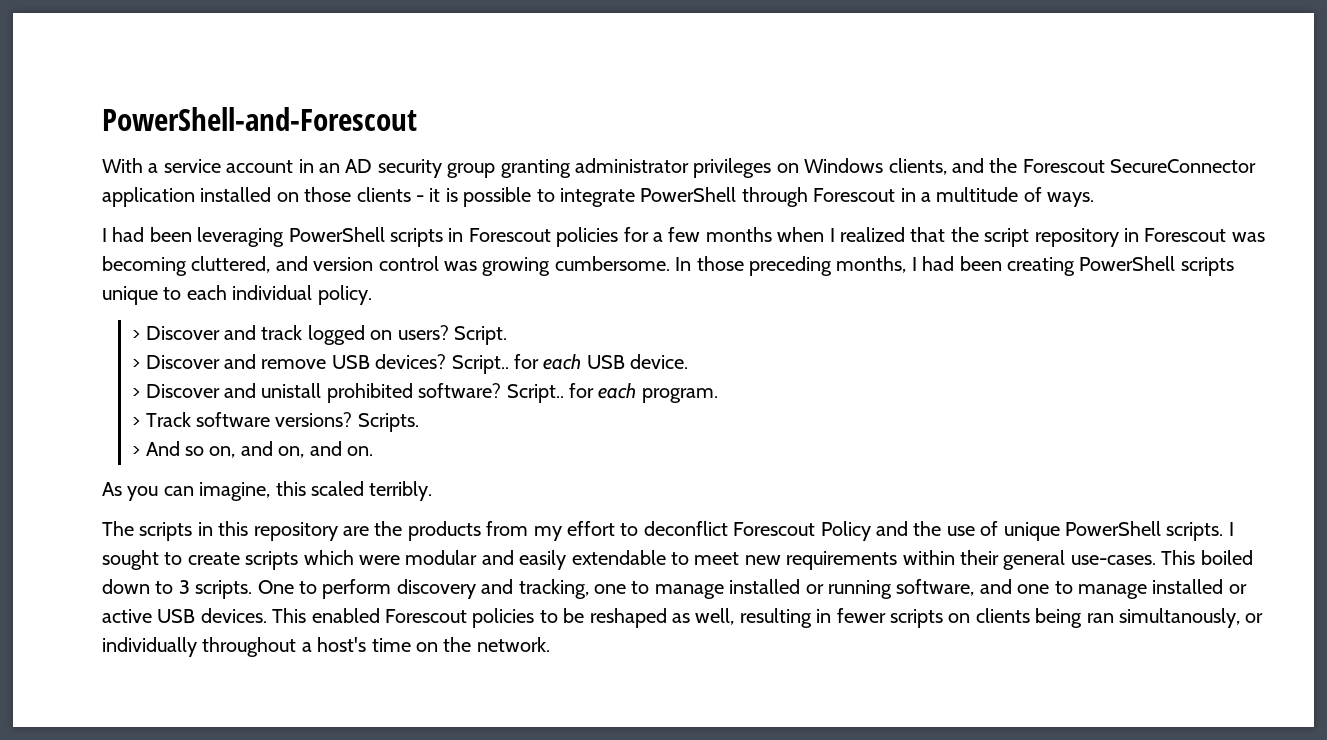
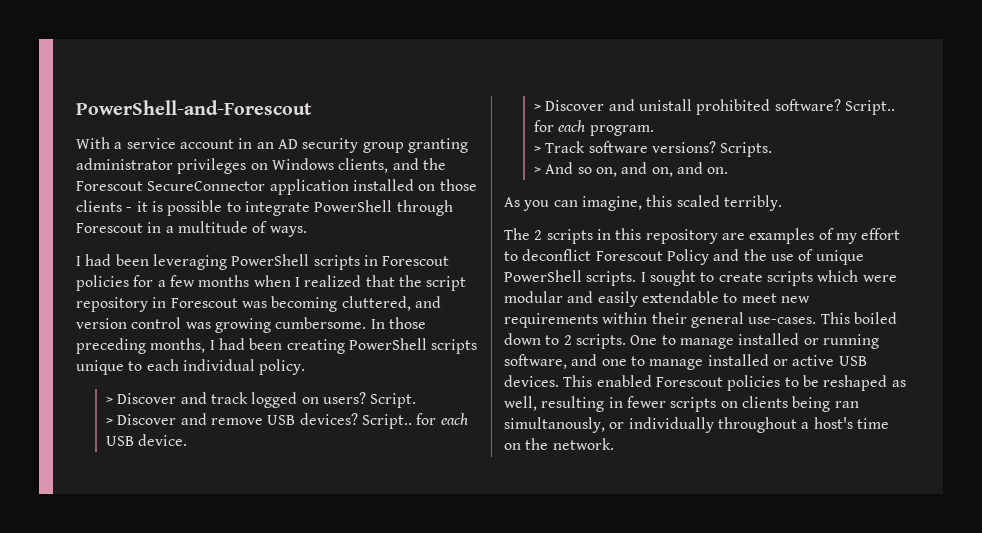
(134, 528) none -> [534,230,543,240] 2
[374,521,529,541] the products from -> [749,228,834,244] examples of
[178,580,190,594] 3 -> [563,335,572,345] 2
[322,579,650,599] perform discovery and tracking, one to -> (676, 340) none

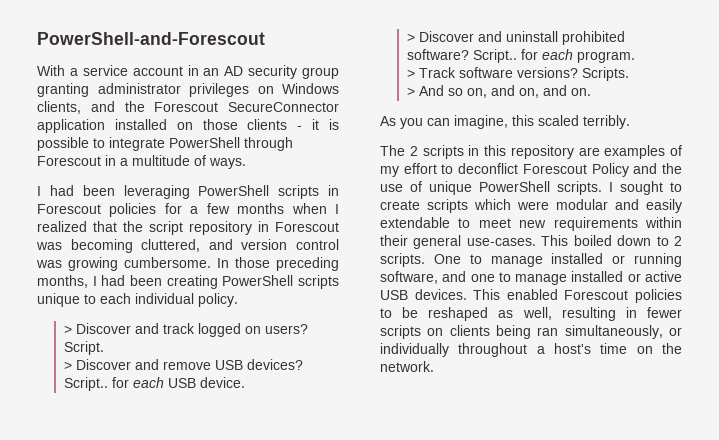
[638,99,692,111] unistall -> [505,31,558,42] uninstall
[504,417,605,433] simultanously, -> [564,325,663,339] simultaneously,

